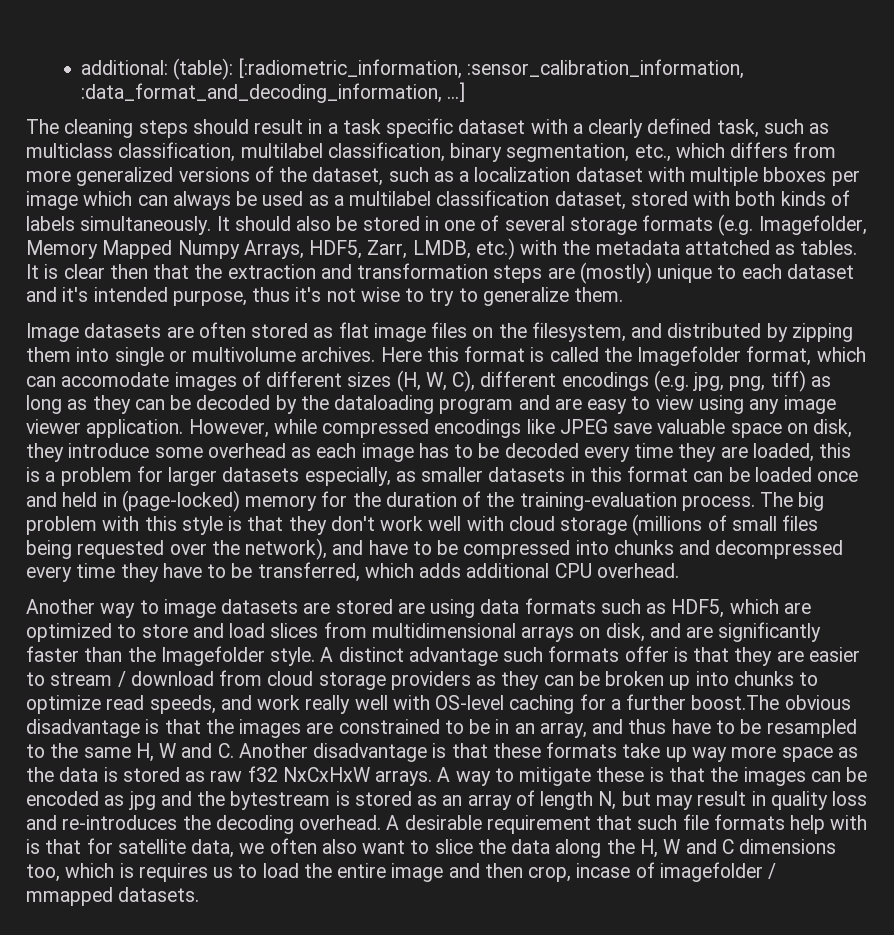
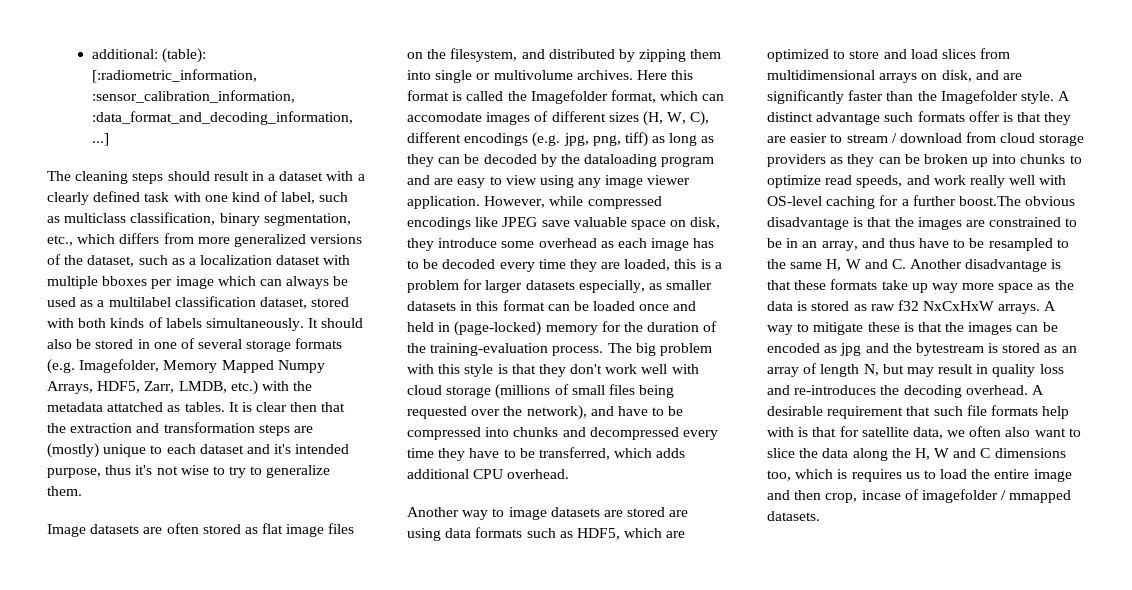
[342,118,454,138] task specific -> (276, 177) none
[716,119,759,138] task, -> [144,191,316,204] task with one kind of label,
[240,142,445,162] multilabel classification, -> (216, 218) none

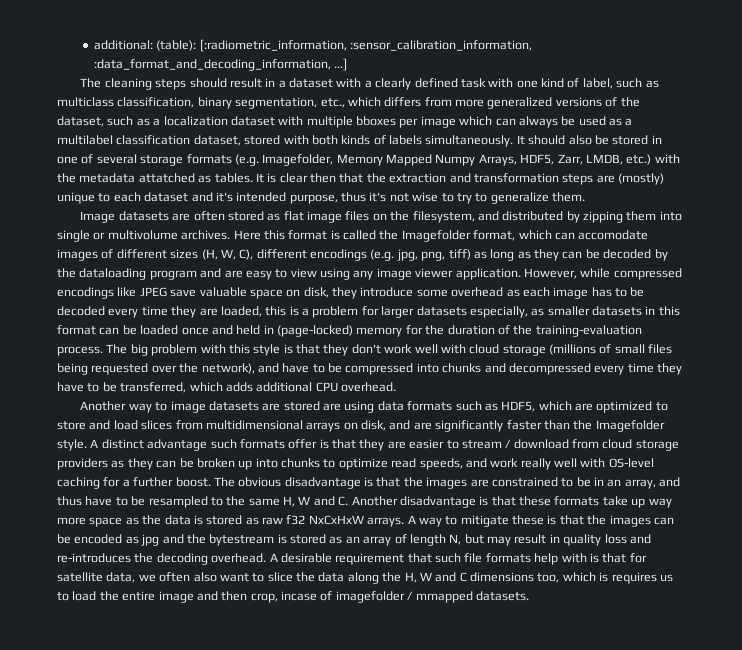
[958,196,1021,206] boost.The -> [175,477,235,487] boost. The

